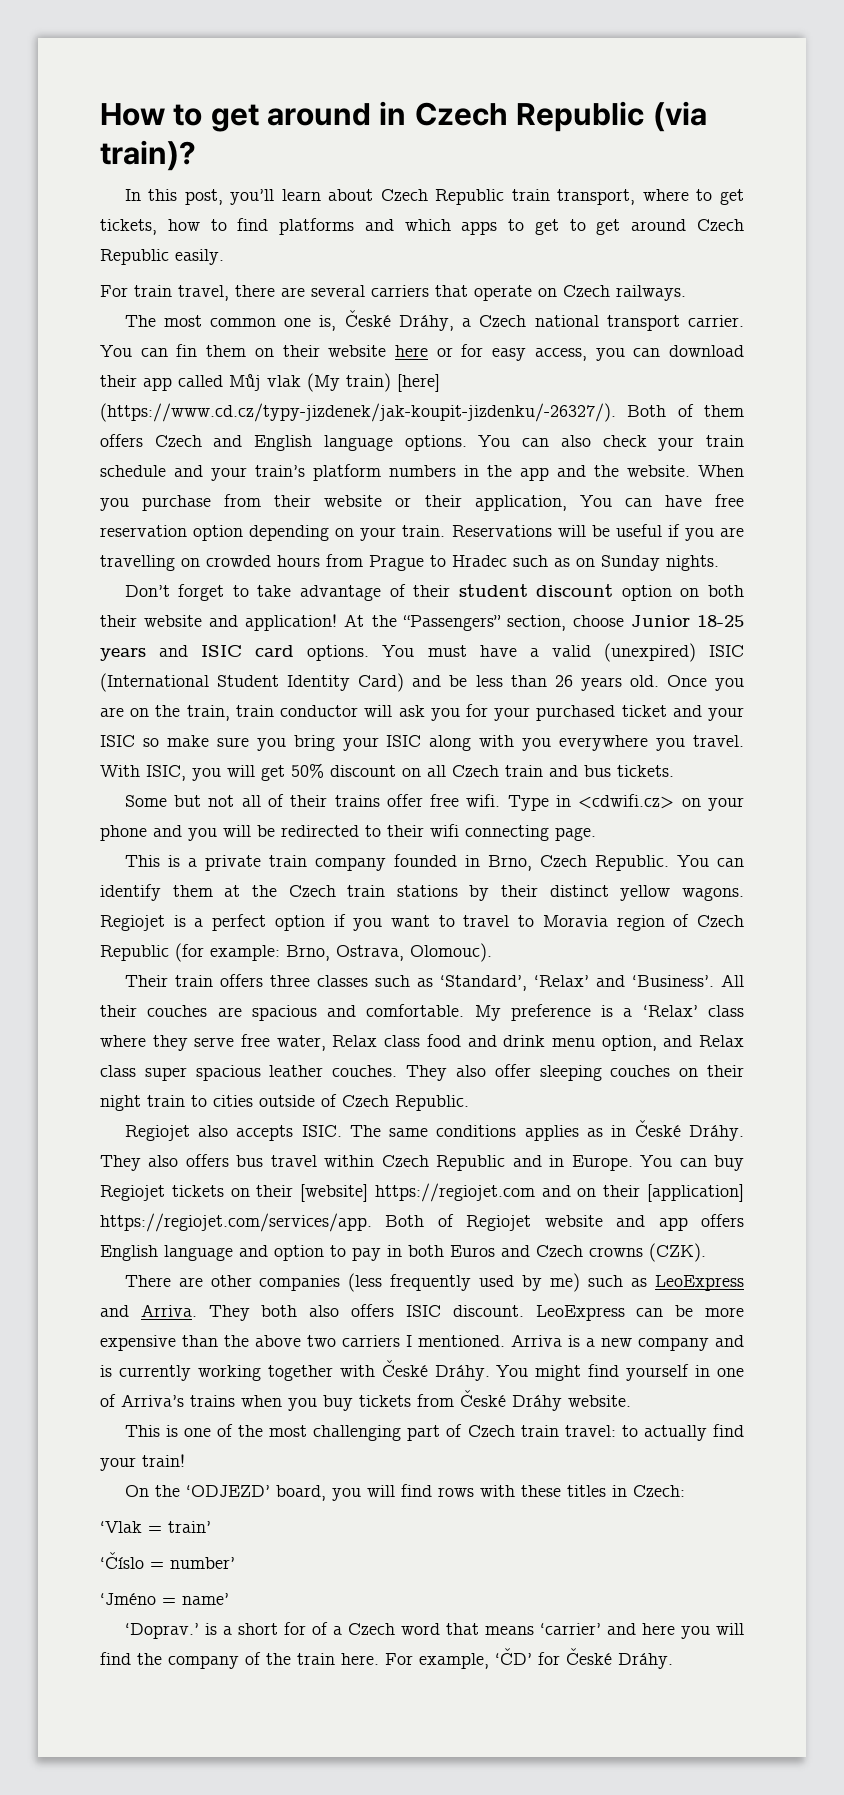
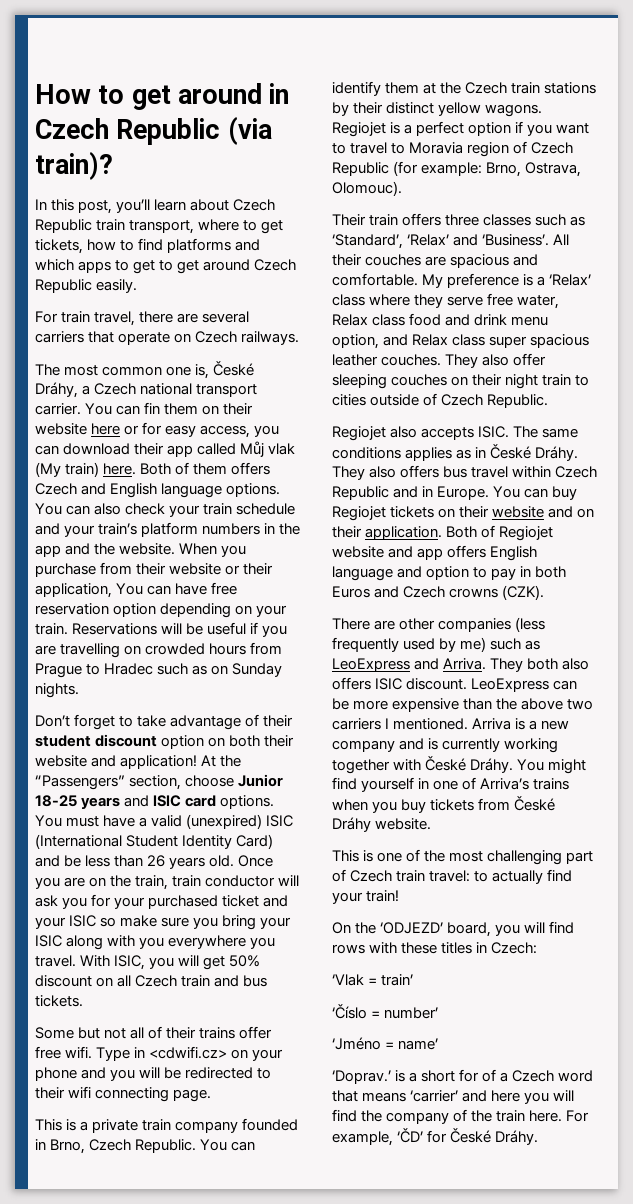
[397,374,440,392] [100,403,616,422] [here] (https://www.cd.cz/typy-jizdenek/jak-koupit-jizdenku/-26327/). -> [103,463,137,475] here.
[300,1183,535,1202] [website] https://regiojet.com -> [492,506,545,518] website
[647,1184,744,1202] [100,1213,372,1232] [application] https://regiojet.com/services/app. -> [365,526,443,540] application.

